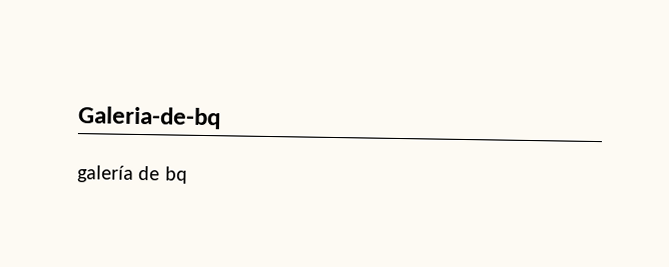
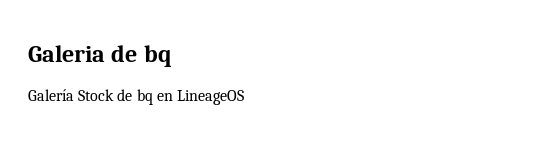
[78,106,221,130] [77,165,188,184] Galeria-de-bq // galería de bq -> [28,45,171,67] [28,89,244,105] Galeria de bq // Galería Stock de bq en LineageOS

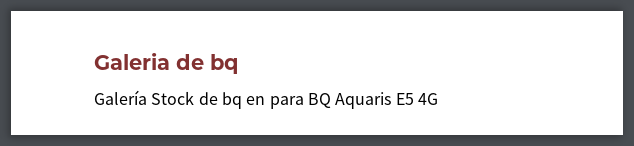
[176,90,244,105] LineageOS -> [269,92,438,109] para BQ Aquaris E5 4G

